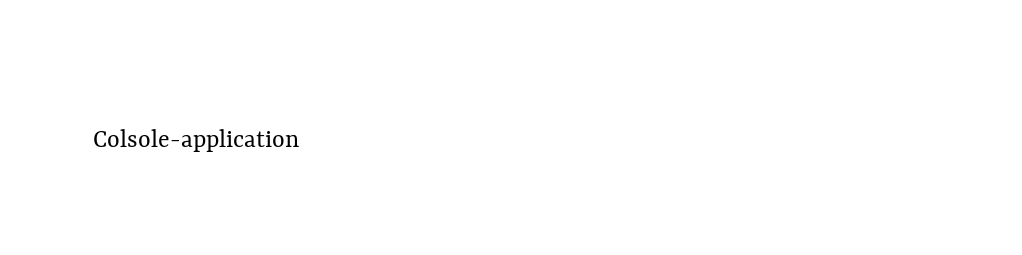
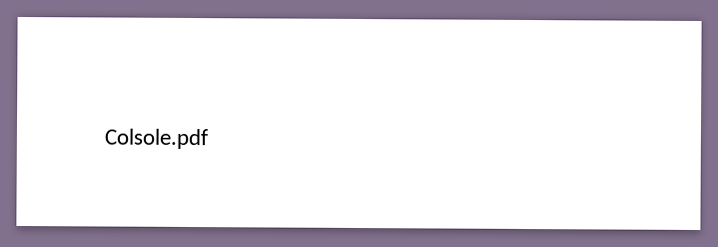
[93,129,299,152] Colsole-application -> [104,128,208,150] Colsole.pdf

